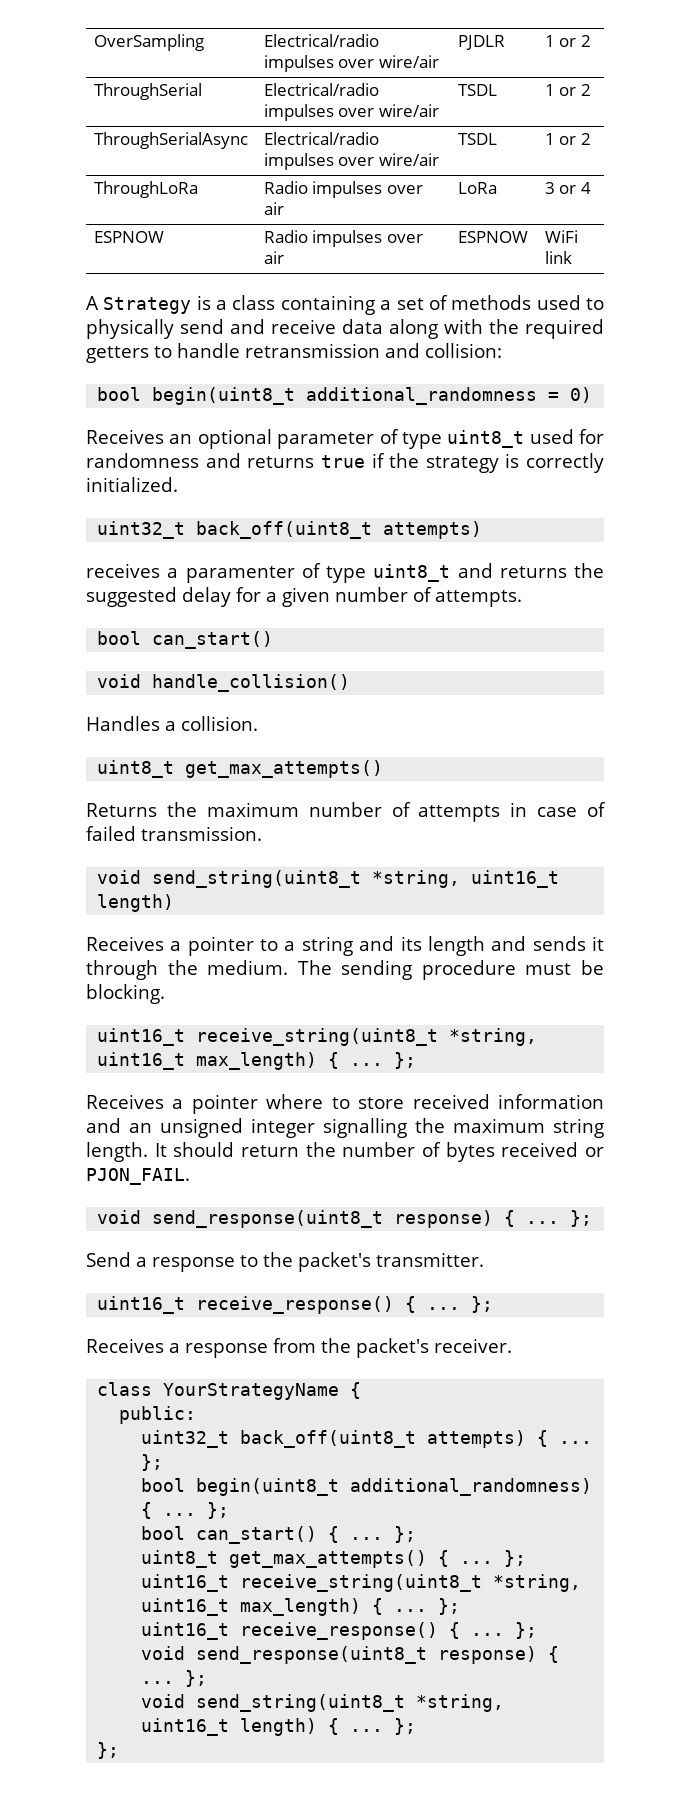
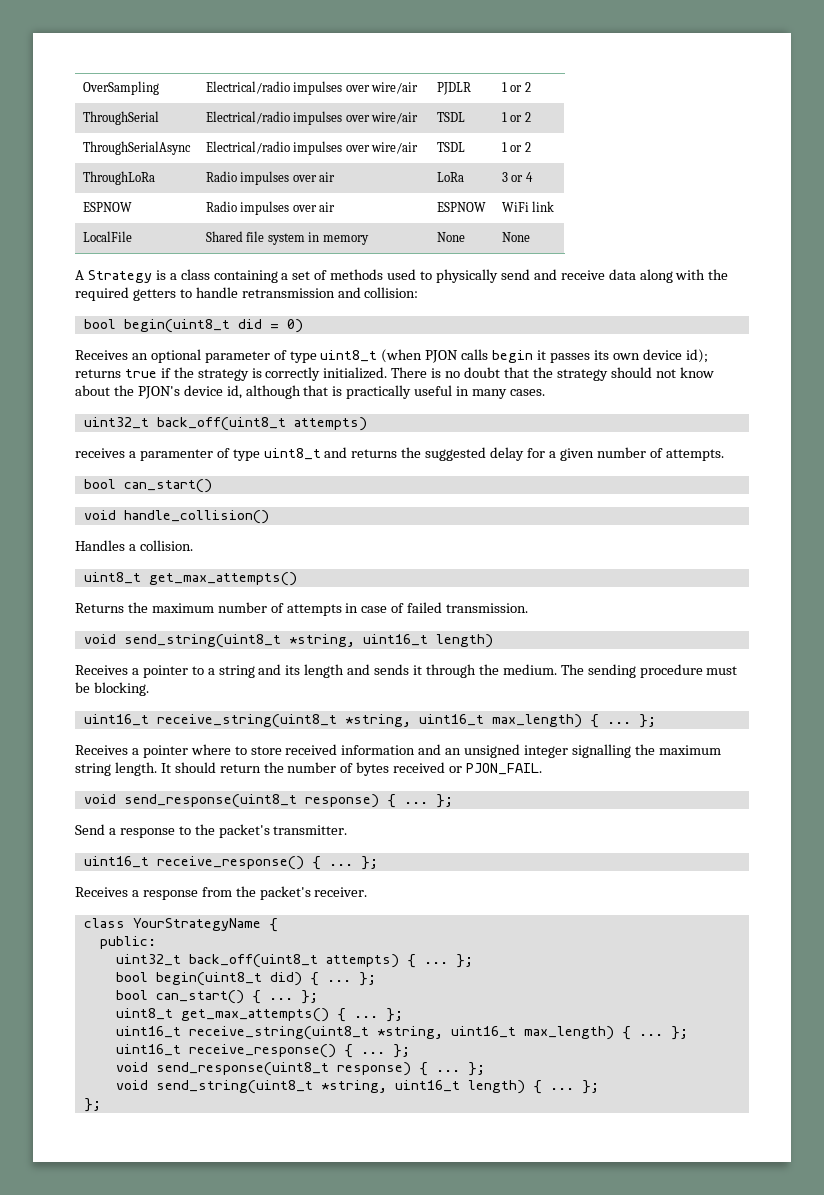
(572, 257) none -> [82,231,132,242] [205,231,369,245] [436,232,465,242] [501,232,530,242] // LocalFile | Shared file system in memory | None | None
[306,387,538,405] additional_randomness -> [237,319,262,329] did
[529,429,604,444] [86,453,241,468] used for randomness and -> [381,349,708,363] (when PJON calls begin it passes its own device id);
(178, 484) none -> [391,367,714,381] [75,385,545,399] There is no doubt that the strategy should not know about the PJON's device id, although that is practically useful in many cases.
[350,1478,593,1496] additional_randomness) -> [269,972,302,986] did)

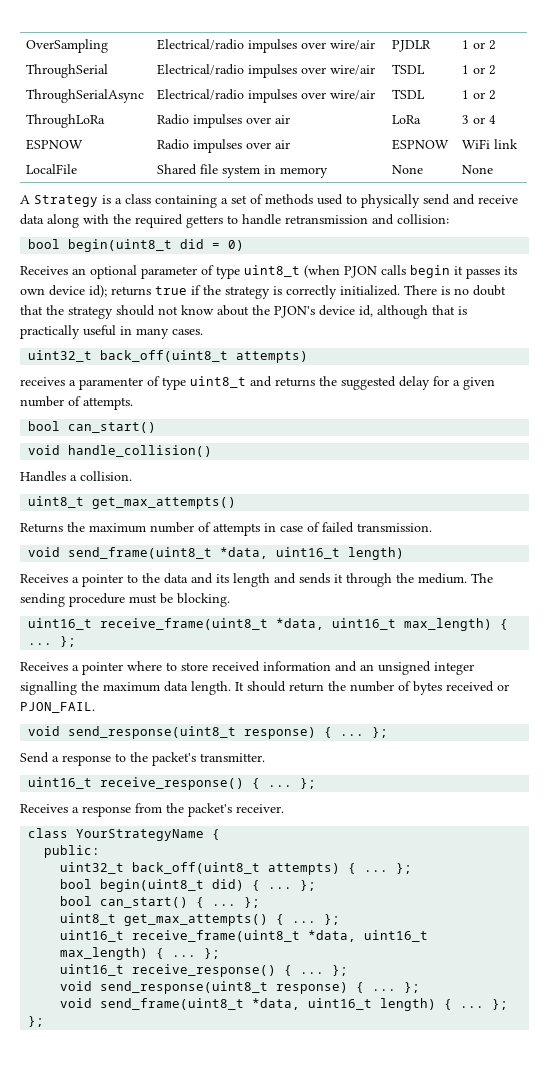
[123,634,355,648] send_string(uint8_t *string, -> [68,547,269,559] send_frame(uint8_t *data,
[207,665,255,678] a string -> [142,573,188,584] the data
[156,714,411,728] receive_string(uint8_t *string, -> [100,618,325,630] receive_frame(uint8_t *data,
[75,763,111,776] string -> [164,681,188,692] data
[188,1026,443,1040] receive_string(uint8_t *string, -> [132,930,357,942] receive_frame(uint8_t *data,
[155,1080,387,1094] send_string(uint8_t *string, -> [100,998,301,1010] send_frame(uint8_t *data,

